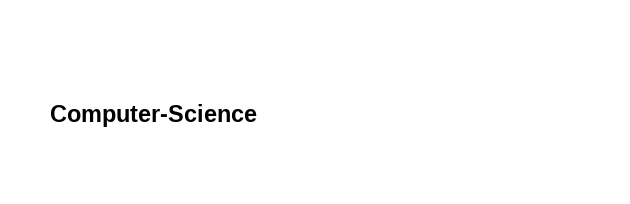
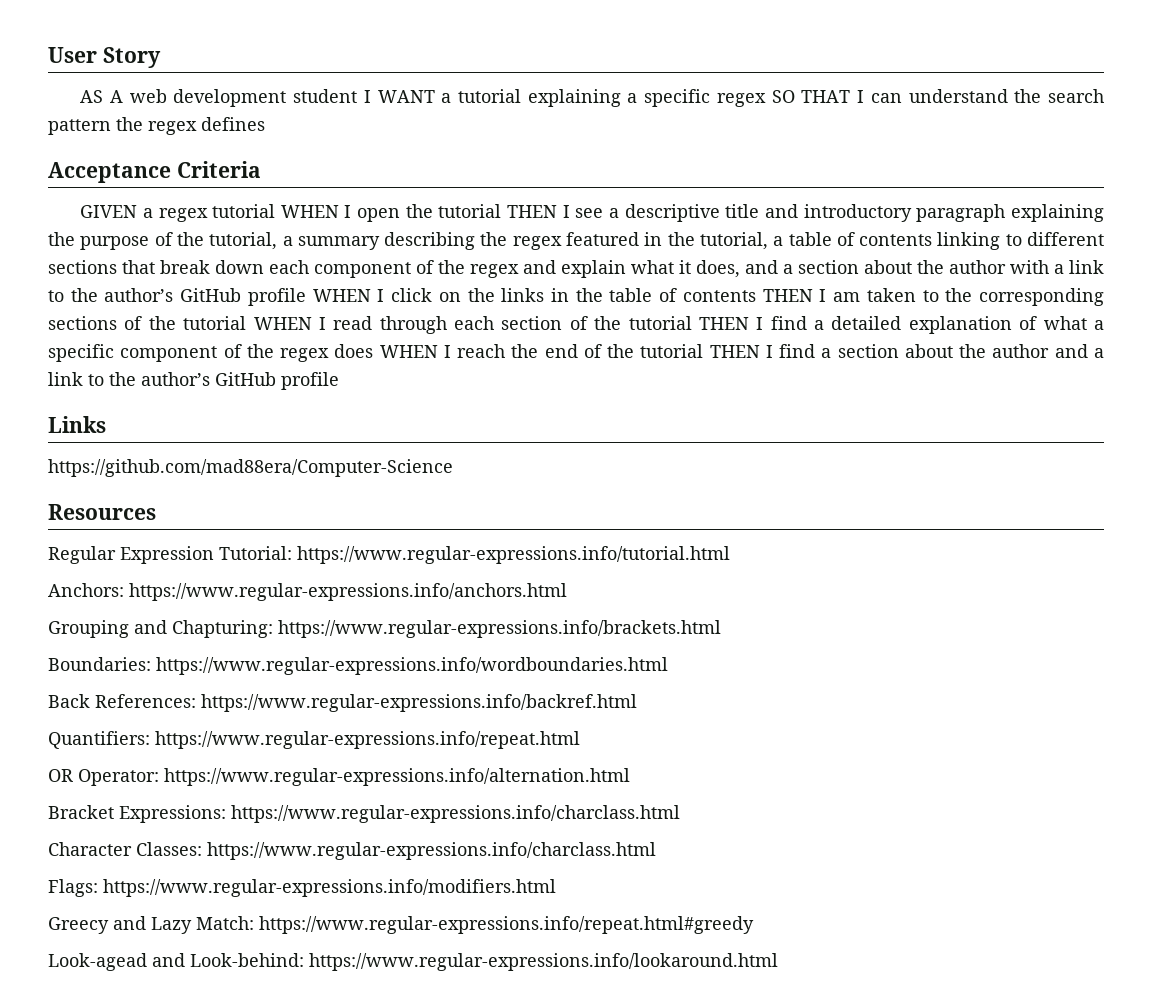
[50,104,257,127] Computer-Science -> [48,47,161,68] [80,89,1105,107] [48,117,265,135] [48,161,261,183] [80,204,1104,222] [48,232,1104,250] [48,260,1104,278] [48,288,1105,306] [48,316,1105,334] [48,344,1104,362] [48,372,339,390] [48,416,106,433] [48,459,453,477] [48,504,156,520] [48,546,730,564] [48,583,567,601] [48,620,721,638] [48,657,668,675] [48,694,637,712] [48,731,580,749] [48,768,630,786] [48,805,680,823] [48,842,656,860] [48,879,556,897] [48,916,754,934] [48,953,778,971] User Story // AS A web development student I WANT a tutorial explaining a specific regex SO THAT I can understand the search pattern the regex defines // Acceptance Criteria // GIVEN a regex tutorial WHEN I open the tutorial THEN I see a descriptive title and introductory paragraph explaining the purpose of the tutorial, a summary describing the regex featured in the tutorial, a table of contents linking to different sections that break down each component of the regex and explain what it does, and a section about the author with a link to the author’s GitHub profile WHEN I click on the links in the table of contents THEN I am taken to the corresponding sections of the tutorial WHEN I read through each section of the tutorial THEN I find a detailed explanation of what a specific component of the regex does WHEN I reach the end of the tutorial THEN I find a section about the author and a link to the author’s GitHub profile // Links // https://github.com/mad88era/Computer-Science // Resources // Regular Expression Tutorial: https://www.regular-expressions.info/tutorial.html // Anchors: https://www.regular-expressions.info/anchors.html // Grouping and Chapturing: https://www.regular-expressions.info/brackets.html // Boundaries: https://www.regular-expressions.info/wordboundaries.html // Back References: https://www.regular-expressions.info/backref.html // Quantifiers: https://www.regular-expressions.info/repeat.html // OR Operator: https://www.regular-expressions.info/alternation.html // Bracket Expressions: https://www.regular-expressions.info/charclass.html // Character Classes: https://www.regular-expressions.info/charclass.html // Flags: https://www.regular-expressions.info/modifiers.html // Greecy and Lazy Match: https://www.regular-expressions.info/repeat.html#greedy // Look-agead and Look-behind: https://www.regular-expressions.info/lookaround.html

